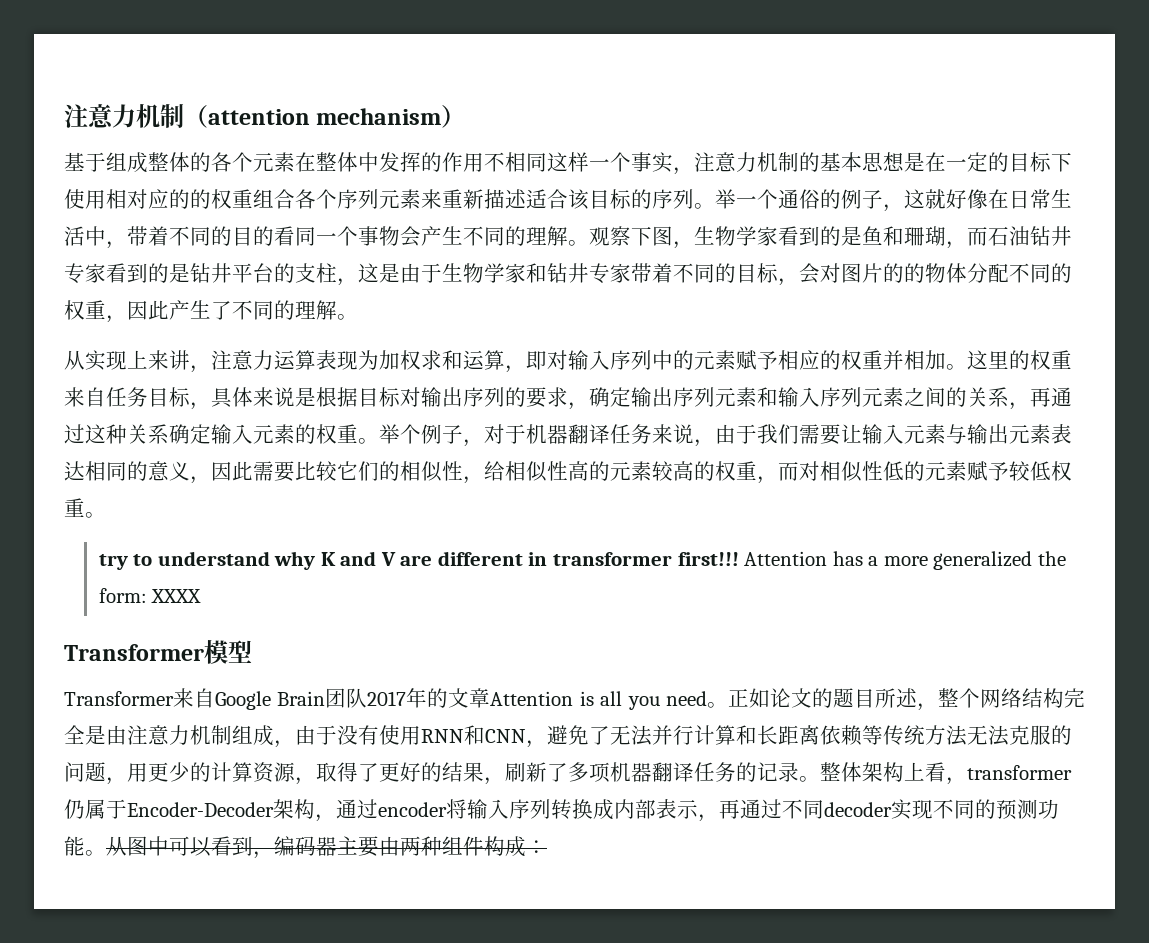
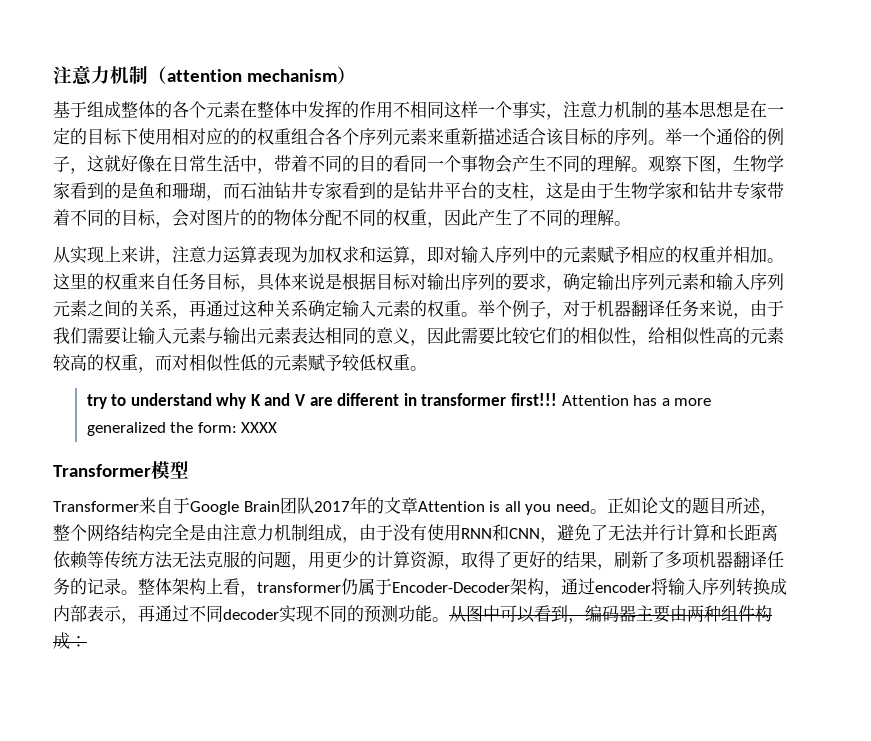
(215, 698) none -> [173,497,190,514] 于

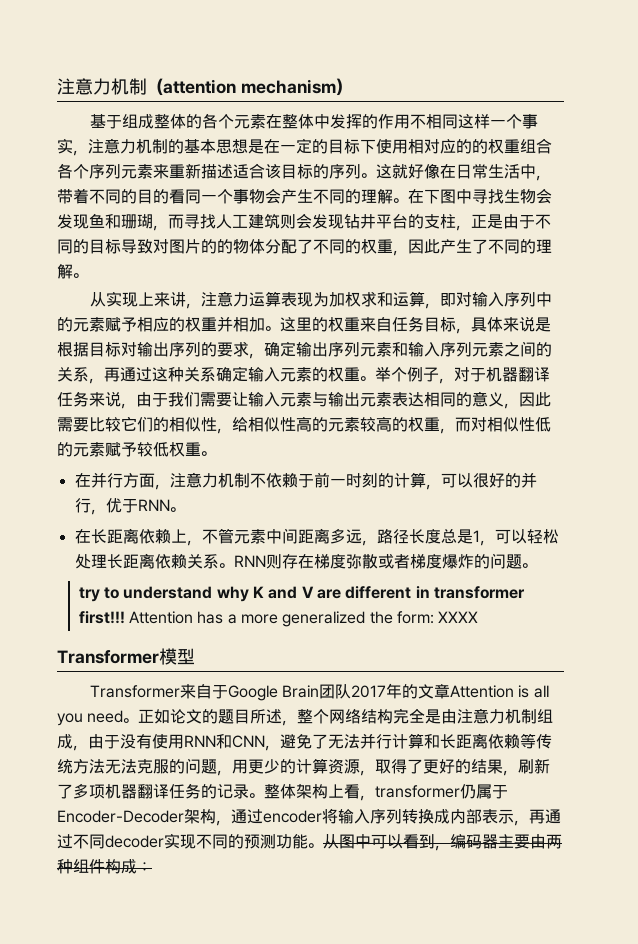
[665,128,784,145] [53,156,87,174] 举一个通俗的例子， -> (376, 175) none
[648,155,784,174] [53,182,784,201] [53,209,70,226] 观察下图，生物学家看到的是鱼和珊瑚，而石油钻井专家看到的是钻井平台的支柱，这是由于生物学家和钻井专家带着 -> [408,188,552,204] [57,213,535,231] 在下图中寻找生物会发现鱼和珊瑚，而寻找人工建筑则会发现钻井平台的支柱，正是由于
[155,209,189,228] ，会 -> [121,239,153,254] 导致
(342, 217) none -> [297,239,313,254] 了
(427, 368) none -> [74,472,537,490] [74,498,185,515] [74,528,559,546] [74,553,537,569] // 在并行方面，注意力机制不依赖于前一时刻的计算，可以很好的并行，优于RNN。 // 在长距离依赖上，不管元素中间距离多远，路径长度总是1，可以轻松处理长距离依赖关系。RNN则存在梯度弥散或者梯度爆炸的问题。

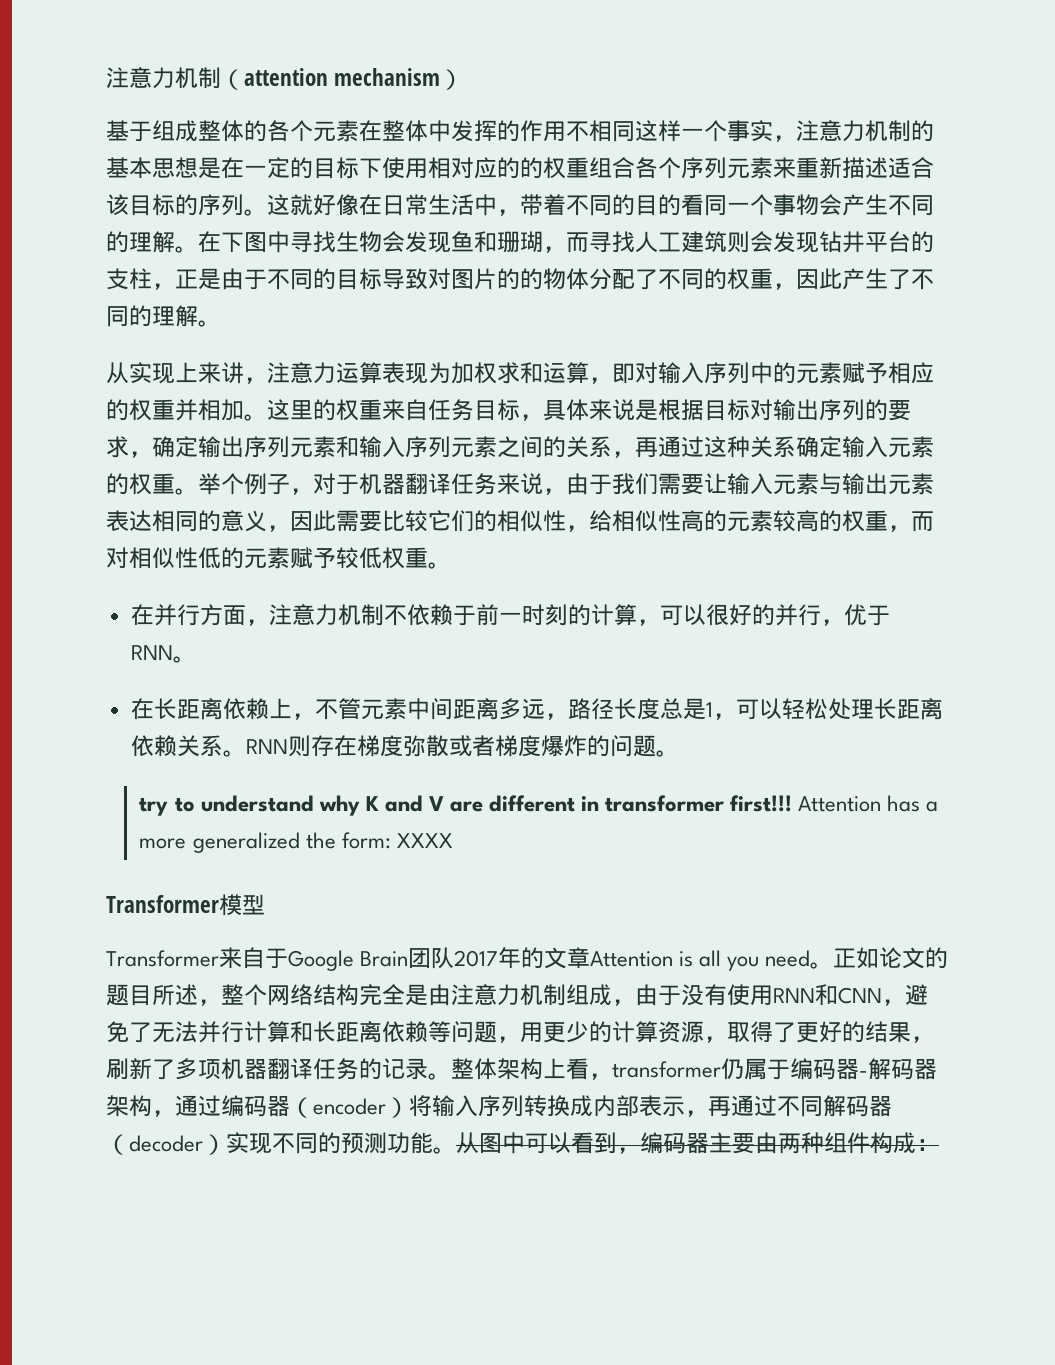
[536,734,552,749] [57,759,185,774] 传统方法无法克服的 -> (451, 1031) none
[57,809,322,826] Encoder-Decoder架构，通过encoder -> [790,1058,937,1080] [106,1095,409,1118] 编码器-解码器架构，通过编码器（encoder）
[105,835,164,848] decoder -> [823,1095,892,1117] [106,1134,226,1155] 解码器（decoder）

